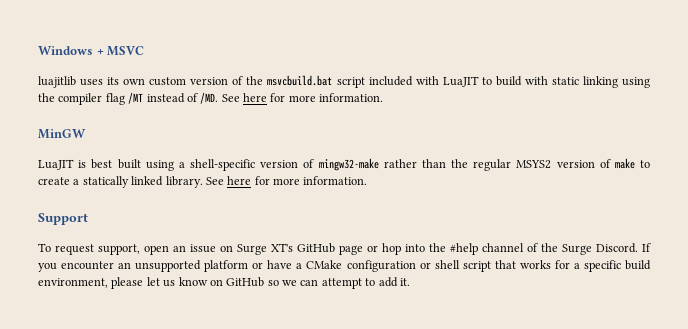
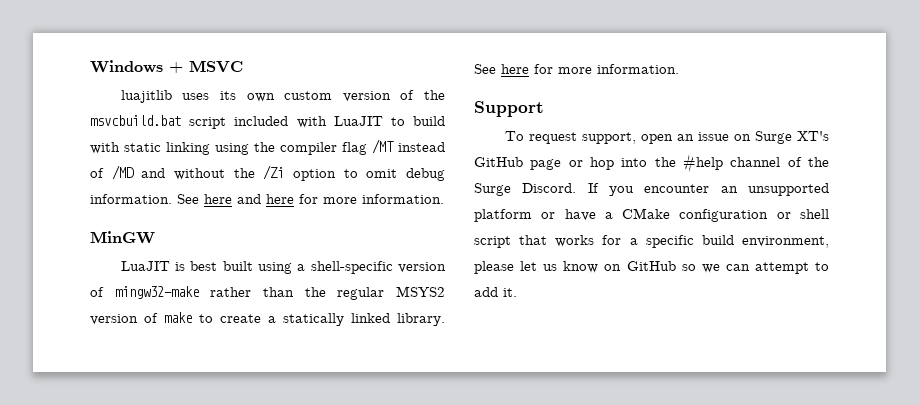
[200,92,240,104] /MD. See -> [111,165,445,181] [90,194,261,204] /MD and without the /Zi option to omit debug information. See here and

